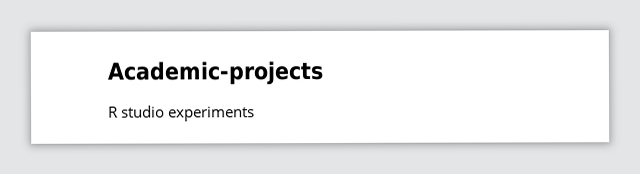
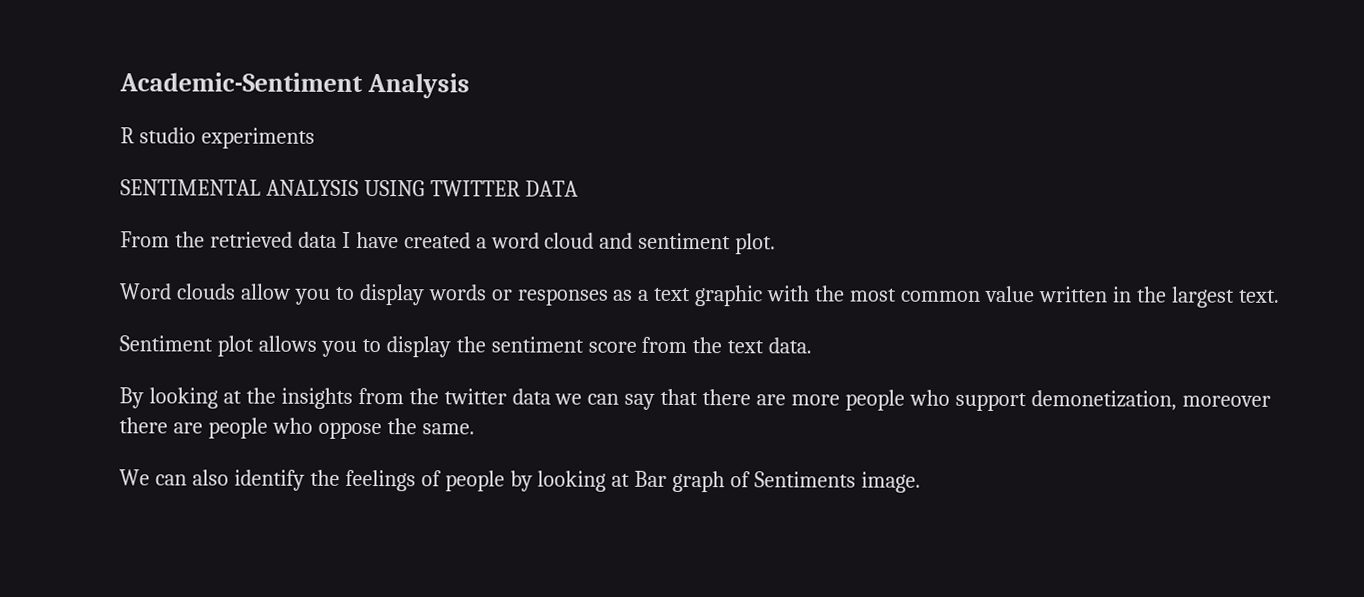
[107,60,323,85] Academic-projects -> [119,72,470,99] Academic-Sentiment Analysis
(256, 114) none -> [120,179,579,197] [120,231,777,255] [119,283,1280,308] [119,335,813,358] [119,387,1271,412] [119,417,475,440] [119,469,922,493] // SENTIMENTAL ANALYSIS USING TWITTER DATA // From the retrieved data I have created a word cloud and sentiment plot. // Word clouds allow you to display words or responses as a text graphic with the most common value written in the largest text. // Sentiment plot allows you to display the sentiment score from the text data. // By looking at the insights from the twitter data we can say that there are more people who support demonetization, moreover there are people who oppose the same. // We can also identify the feelings of people by looking at Bar graph of Sentiments image.

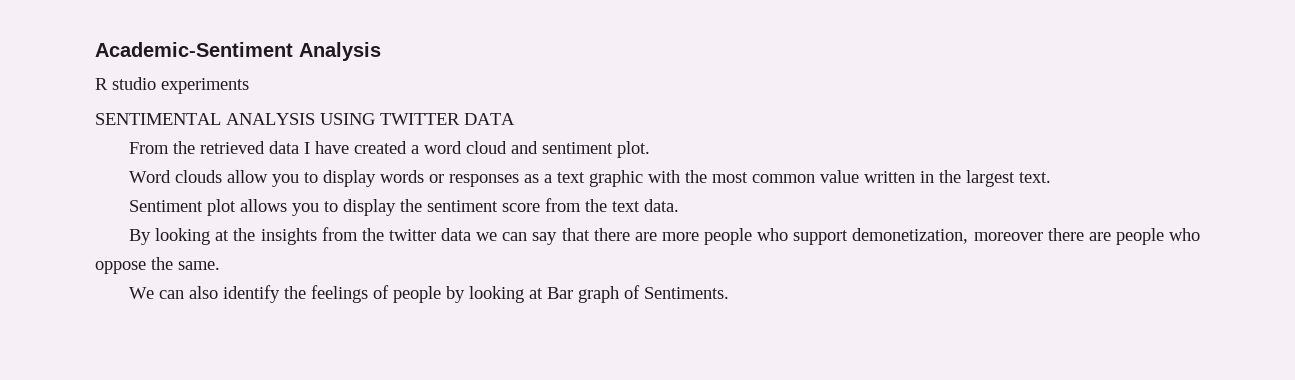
[754,471,922,493] Sentiments image. -> [644,287,730,299] Sentiments.

